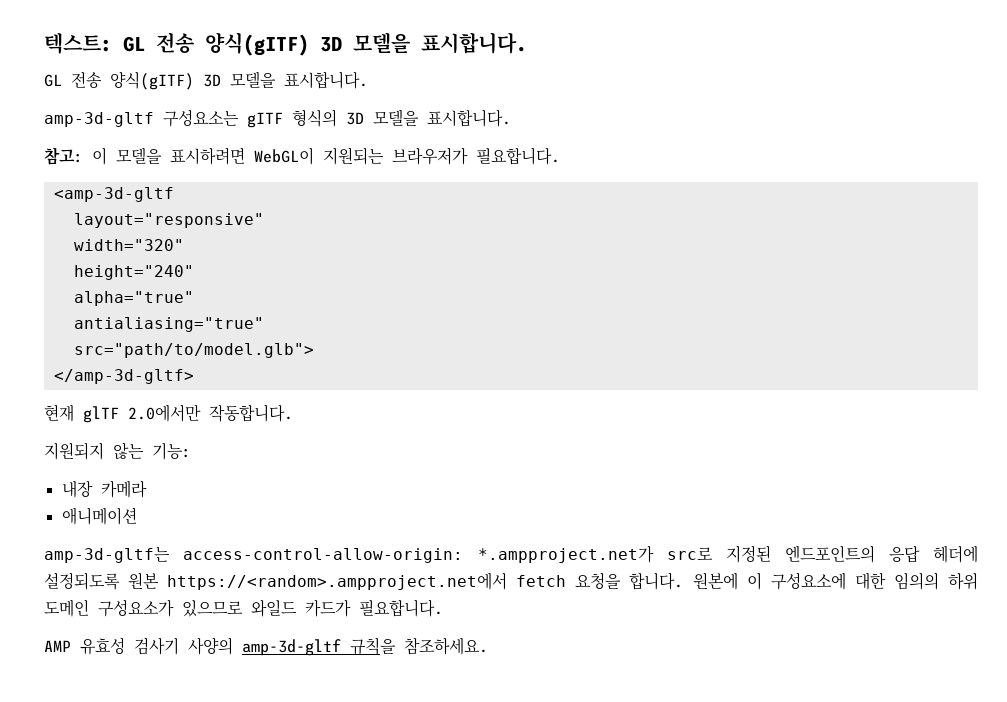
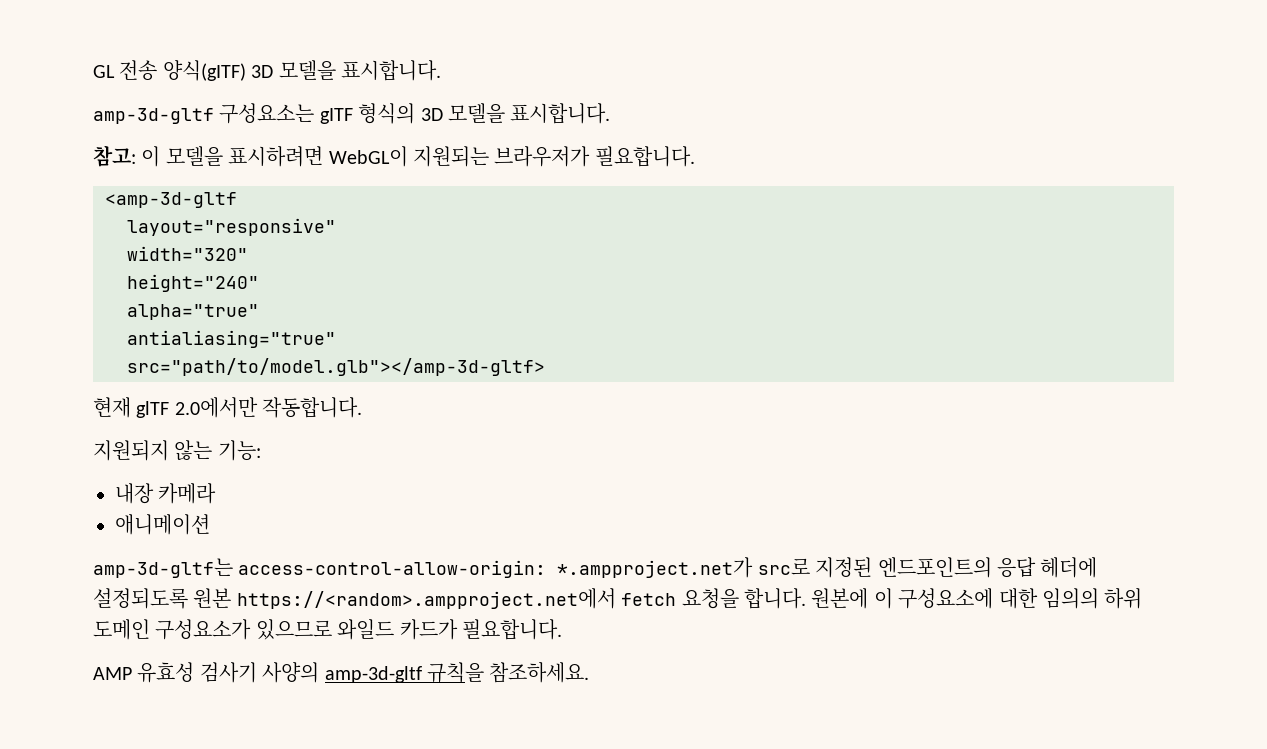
[44,32,527,56] 텍스트: GL 전송 양식(gITF) 3D 모델을 표시합니다. // -> (93, 71) none
[73,343,314,358] [53,369,194,384] src="path/to/model.glb"> // </amp-3d-gltf> -> [127,358,545,376] src="path/to/model.glb"></amp-3d-gltf>

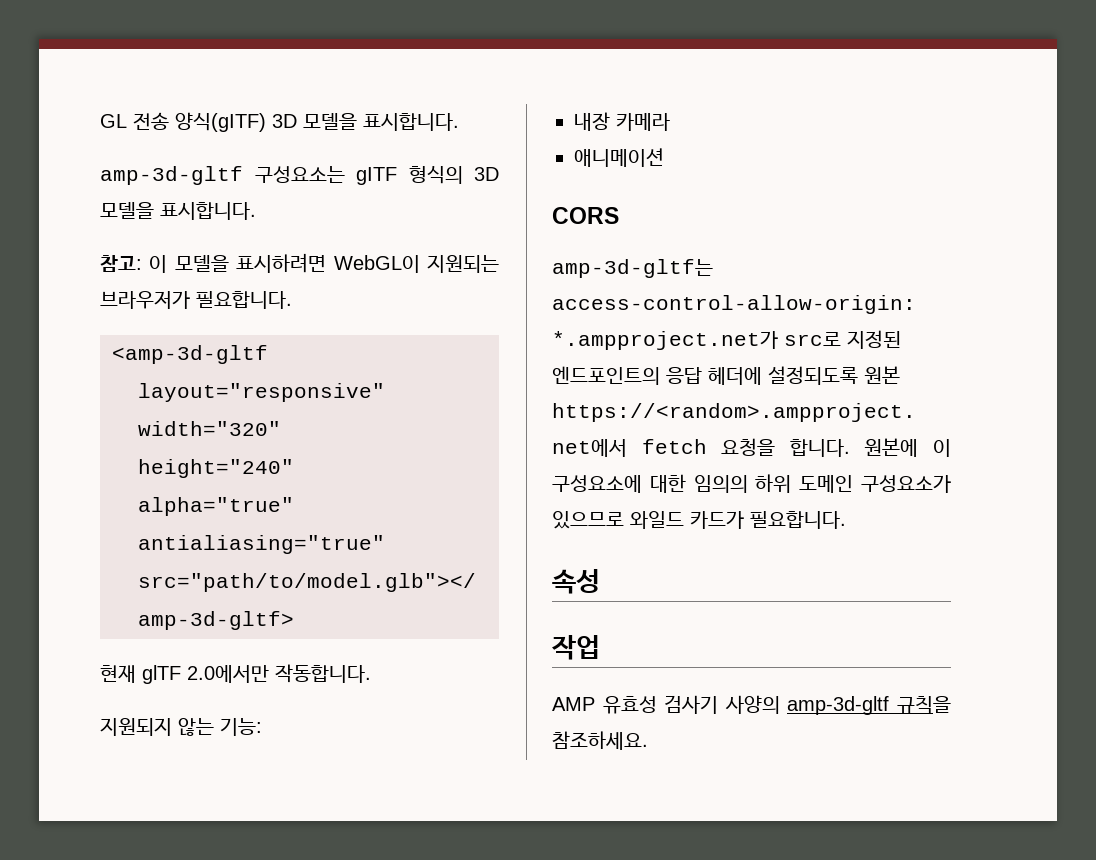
(210, 524) none -> [552,207,619,224] // CORS
(562, 629) none -> [552,569,600,594] [552,635,600,660] // 속성 // 작업

